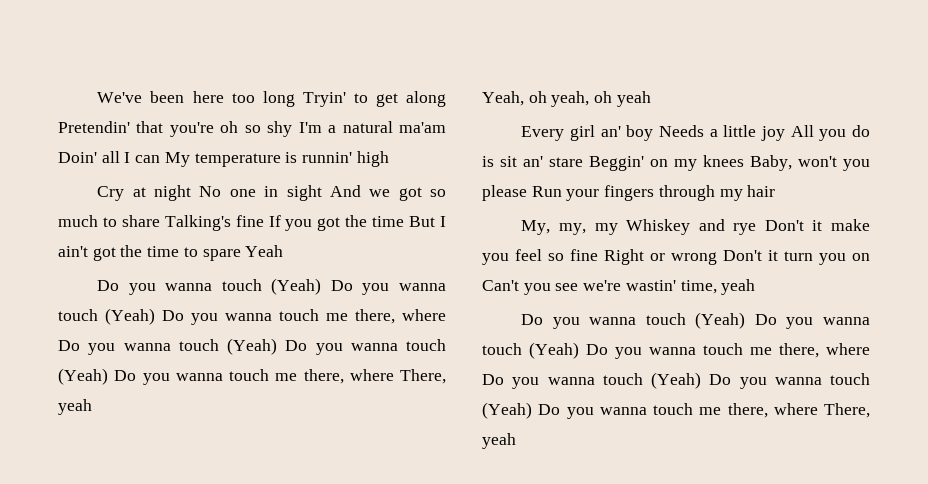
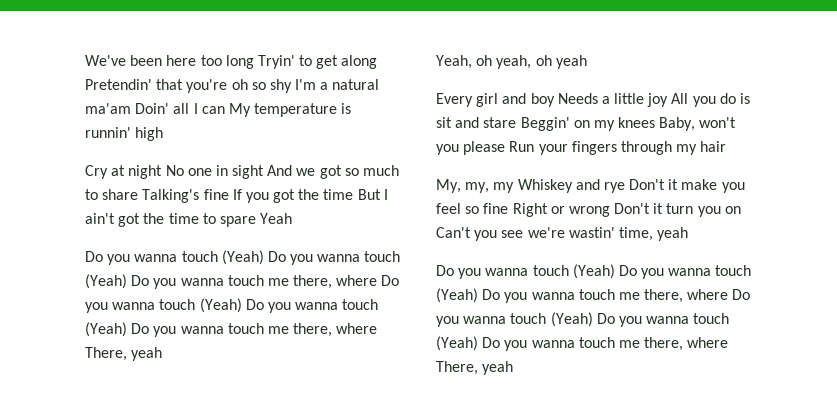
[600,126,621,137] an' -> [502,93,527,104] and
[523,156,543,167] an' -> [455,117,480,128] and

